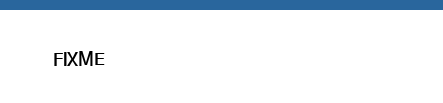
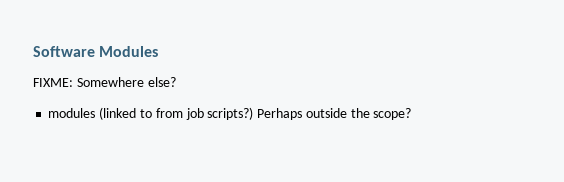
[53,51,105,66] FIXME -> [33,46,159,57] [33,77,176,87] [48,107,412,120] Software Modules // FIXME: Somewhere else? // modules (linked to from job scripts?) Perhaps outside the scope?

